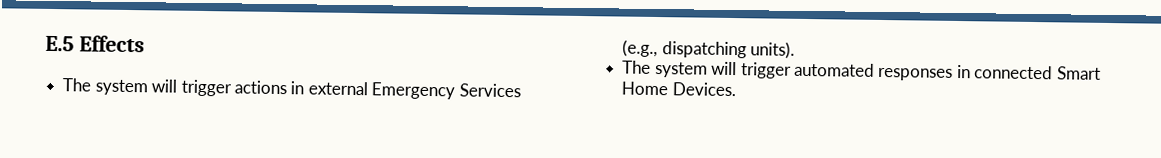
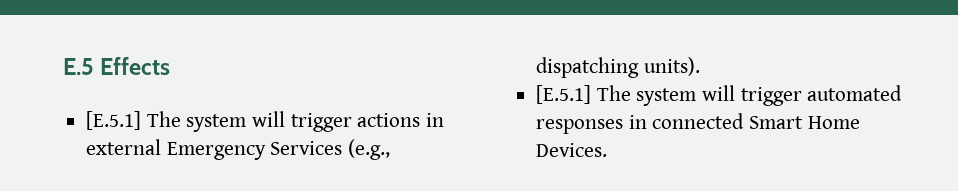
(145, 44) none -> [86,111,142,130] [E.5.1]
(796, 50) none -> [536,85,592,104] [E.5.1]

